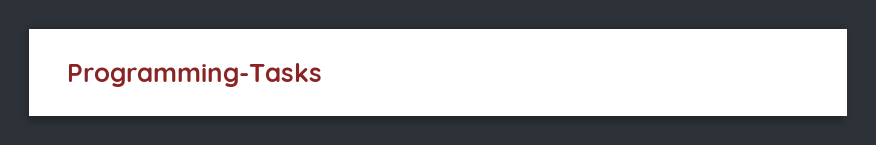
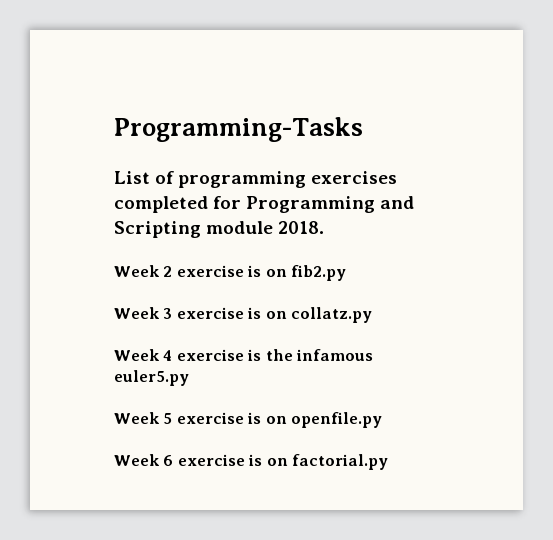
(322, 75) none -> [114,171,398,188] [114,196,415,213] [114,221,325,238] [114,265,347,281] [114,307,373,323] [114,349,374,361] [114,370,189,386] [114,412,383,428] [114,454,389,470] // List of programming exercises completed for Programming and Scripting module 2018. // Week 2 exercise is on fib2.py // Week 3 exercise is on collatz.py // Week 4 exercise is the infamous euler5.py // Week 5 exercise is on openfile.py // Week 6 exercise is on factorial.py

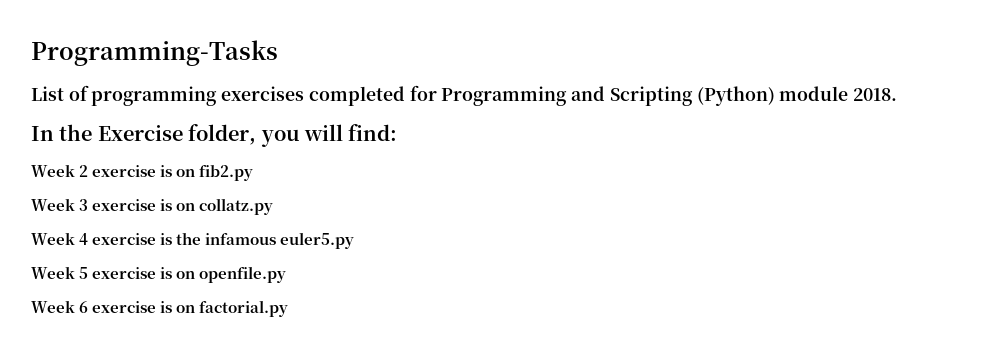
(201, 229) none -> [696,86,775,106] (Python)
(325, 227) none -> [31,124,398,147] // In the Exercise folder, you will find:

